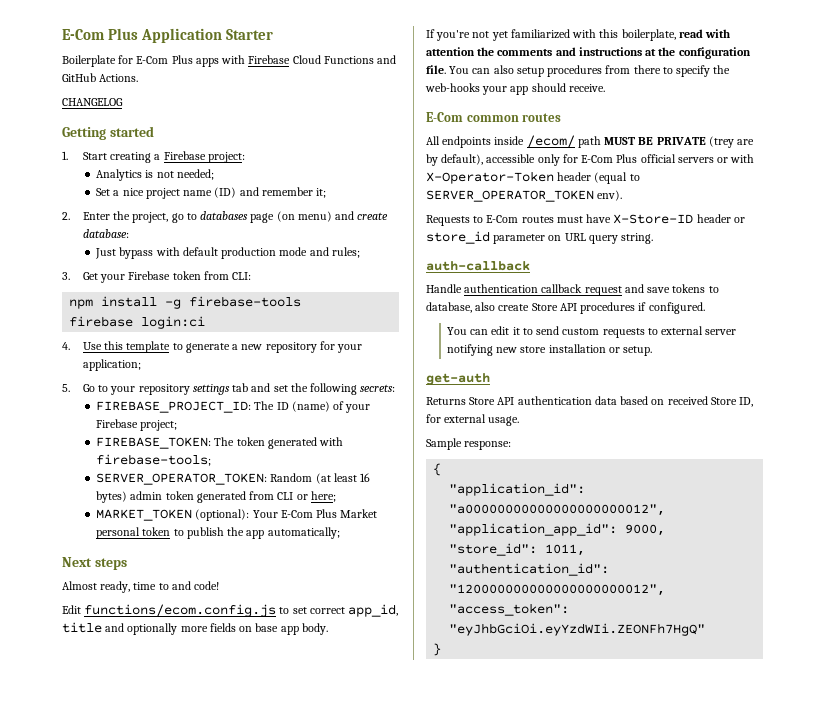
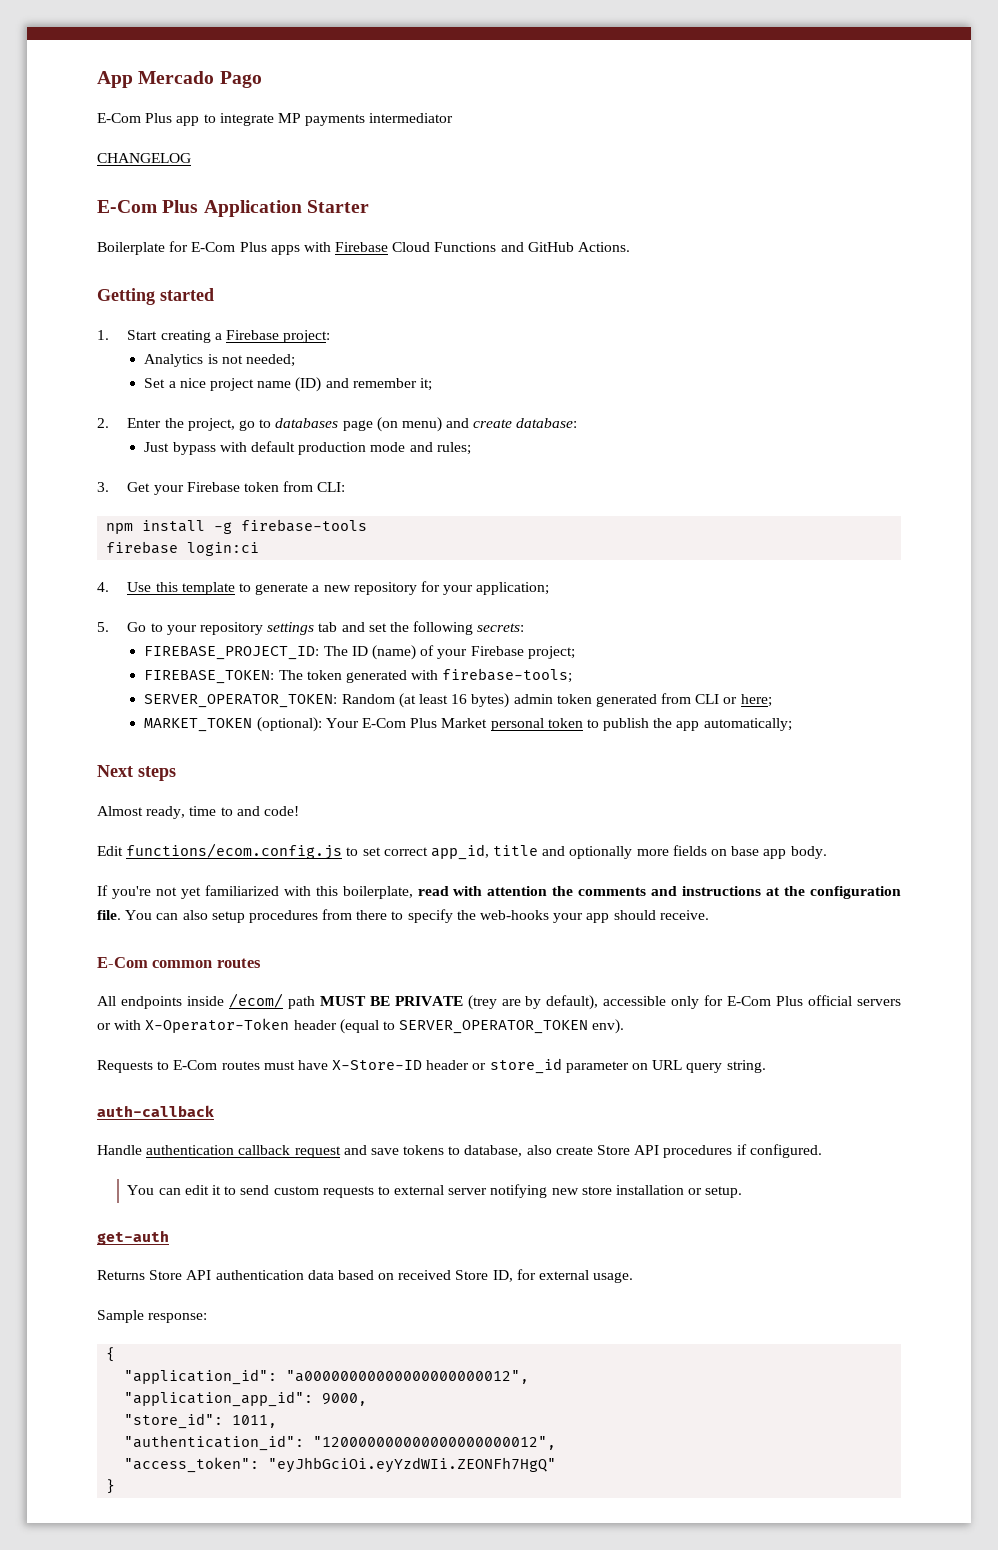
(62, 34) none -> [97,71,262,88] [97,113,454,126] [97,153,191,163] App Mercado Pago // E-Com Plus app to integrate MP payments intermediator // CHANGELOG //
[62,98,123,106] // CHANGELOG -> (631, 247) none

